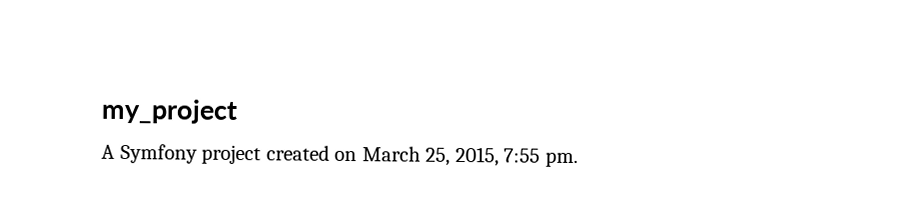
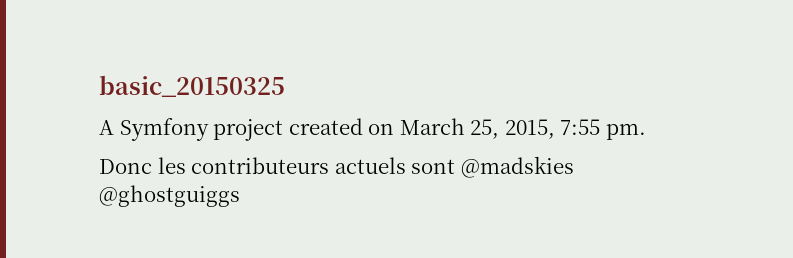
[101,98,238,125] my_project -> [99,75,285,97] basic_20150325
(578, 159) none -> [99,156,574,178] [99,185,240,207] // Donc les contributeurs actuels sont @madskies @ghostguiggs

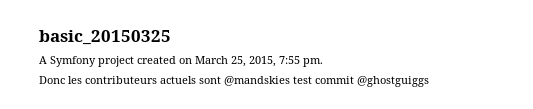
[460,156,574,178] @madskies -> [224,76,354,86] @mandskies test commit

